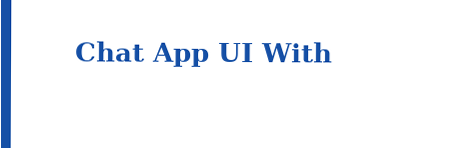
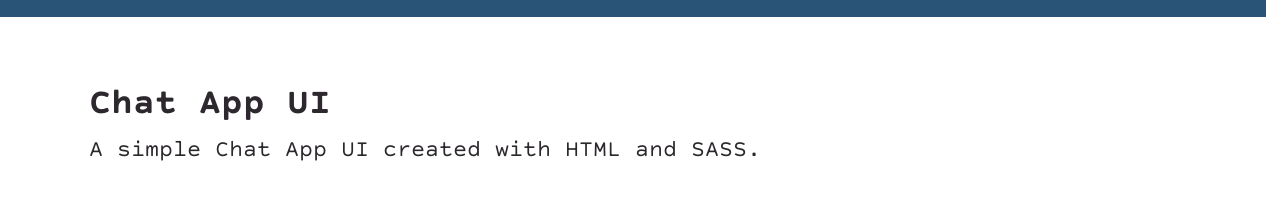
[75,41,333,67] Chat App UI With -> [89,89,331,120] [89,140,761,161] Chat App UI // A simple Chat App UI created with HTML and SASS.

